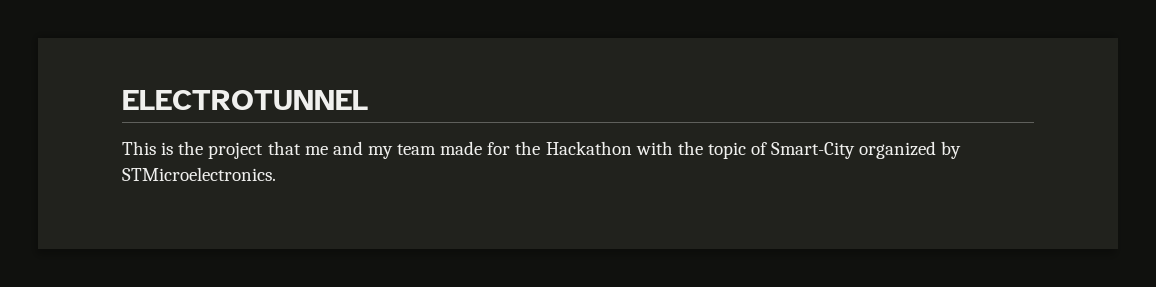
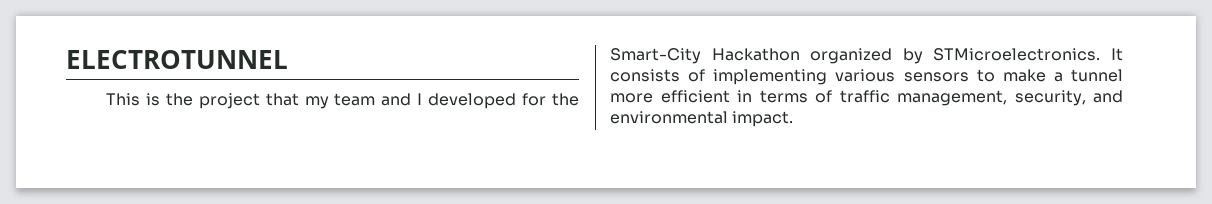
[304,141,962,159] [122,167,276,181] me and my team made for the Hackathon with the topic of Smart-City organized by STMicroelectronics. -> [304,93,579,109] [610,48,1123,64] [610,69,1123,85] [610,90,1123,106] [610,111,794,127] my team and I developed for the Smart-City Hackathon organized by STMicroelectronics. It consists of implementing various sensors to make a tunnel more efficient in terms of traffic management, security, and environmental impact.

